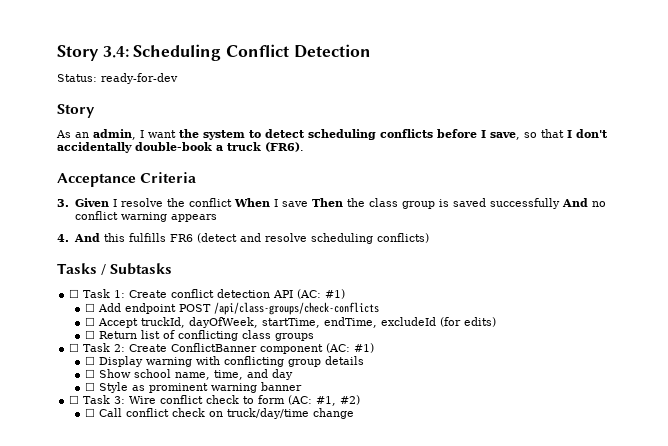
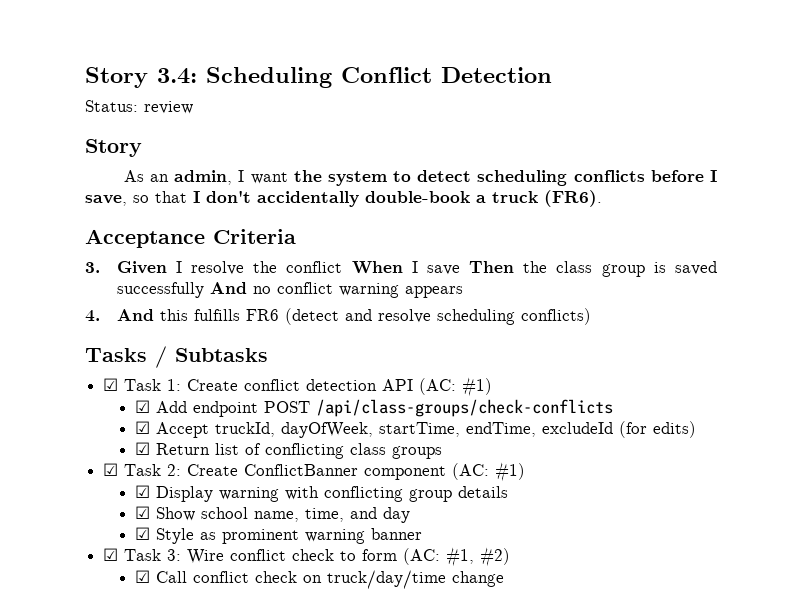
[101,73,178,84] ready-for-dev -> [144,101,193,114] review
[69,289,80,298] ☐ -> [103,378,119,391] ☑
[85,303,96,312] ☐ -> [134,400,150,413] ☑
[85,317,96,326] ☐ -> [134,421,150,434] ☑
[85,330,96,339] ☐ -> [134,442,150,455] ☑
[69,343,80,352] ☐ -> [103,463,119,476] ☑
[85,356,96,365] ☐ -> [134,485,150,498] ☑
[85,369,96,378] ☐ -> [134,506,150,519] ☑
[85,382,96,391] ☐ -> [134,527,150,540] ☑
[69,395,80,404] ☐ -> [103,548,119,561] ☑
[85,408,96,417] ☐ -> [134,570,150,583] ☑

